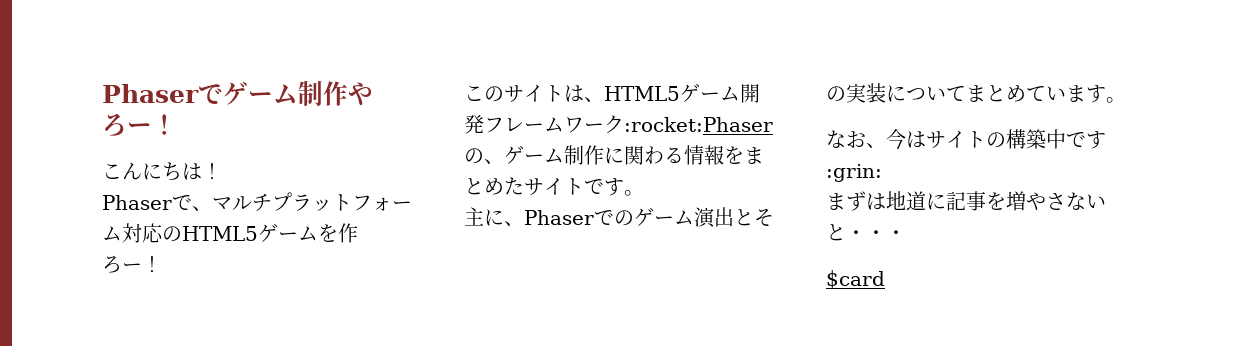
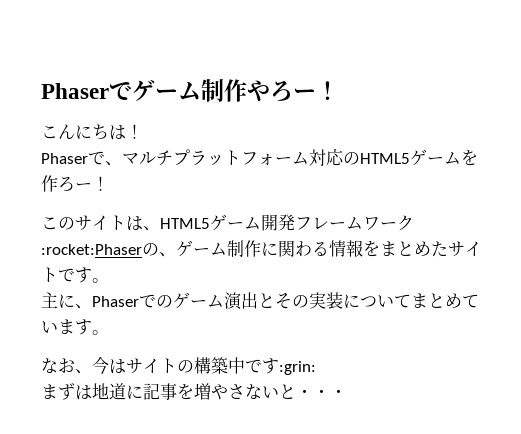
[826,270,885,289] // $card -> (347, 393) none

